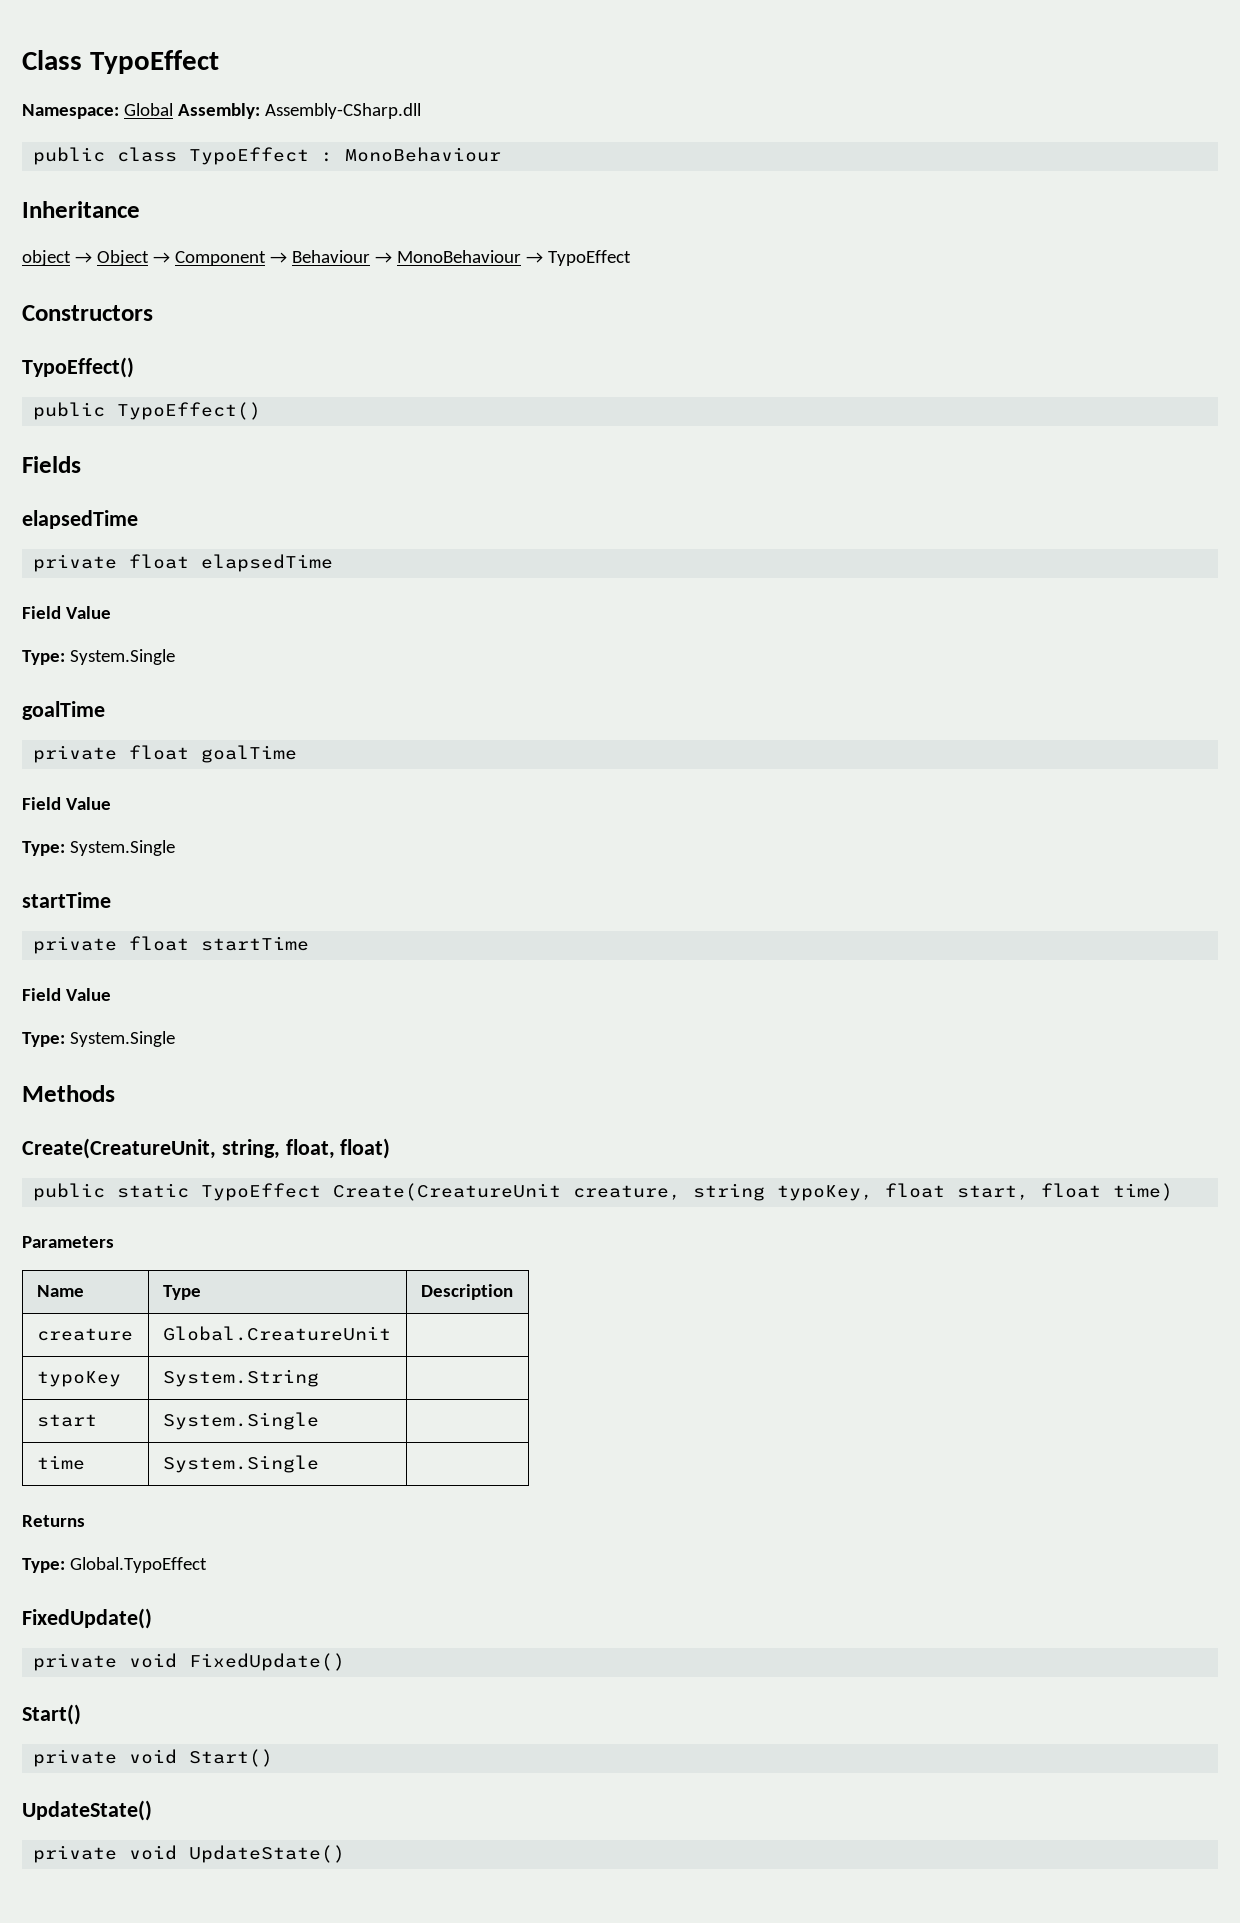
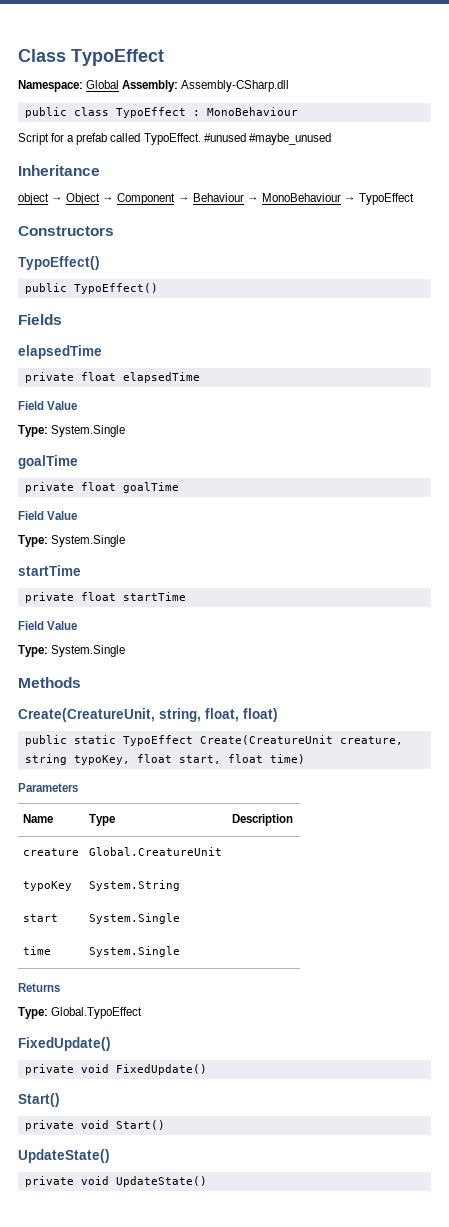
(502, 154) none -> [18,133,331,145] // Script for a prefab called TypoEffect. #unused #maybe_unused

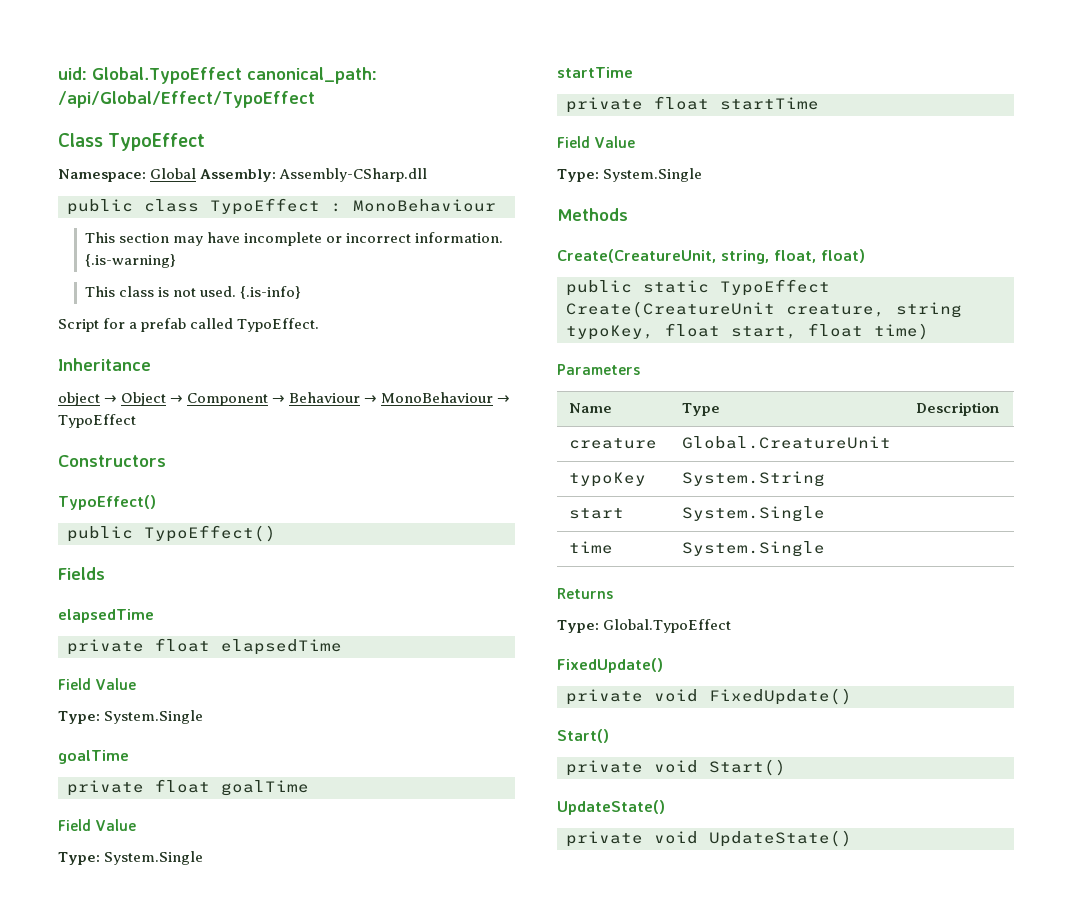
(18, 55) none -> [58,67,377,84] [58,91,315,108] uid: Global.TypoEffect canonical_path: /api/Global/Effect/TypoEffect //
(298, 111) none -> [84,232,504,246] [84,254,176,268] [84,286,302,299] // This section may have incomplete or incorrect information. {.is-warning} // This class is not used. {.is-info}
[203,133,331,145] #unused #maybe_unused -> (320, 325) none

